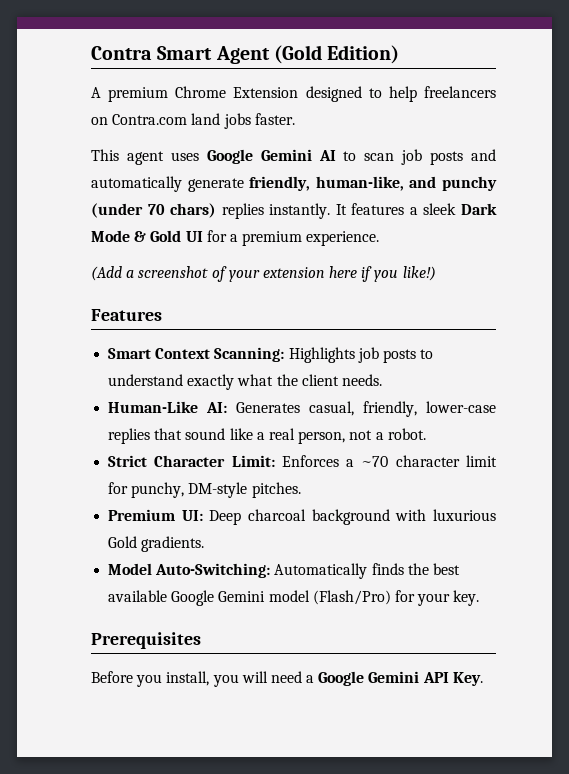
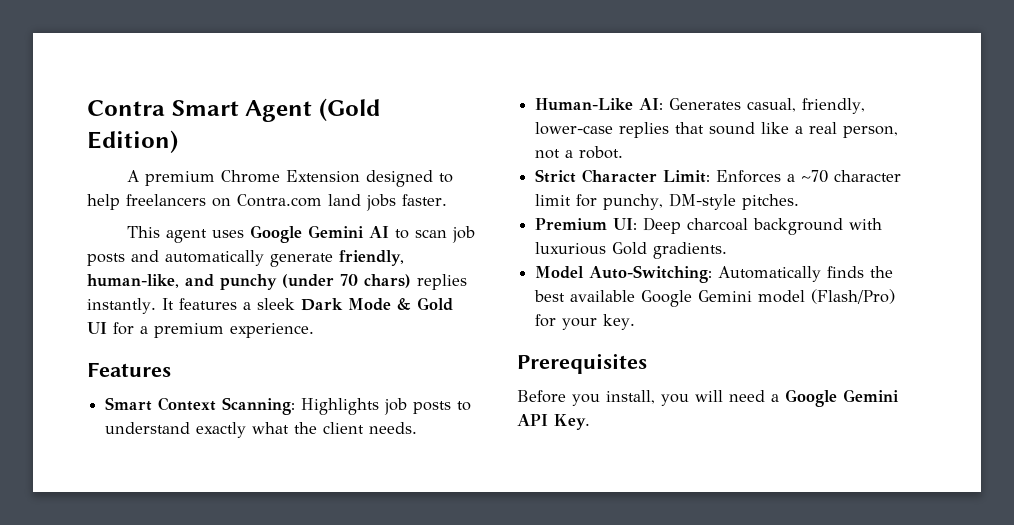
[91,266,436,282] // (Add a screenshot of your extension here if you like!) -> (314, 330) none

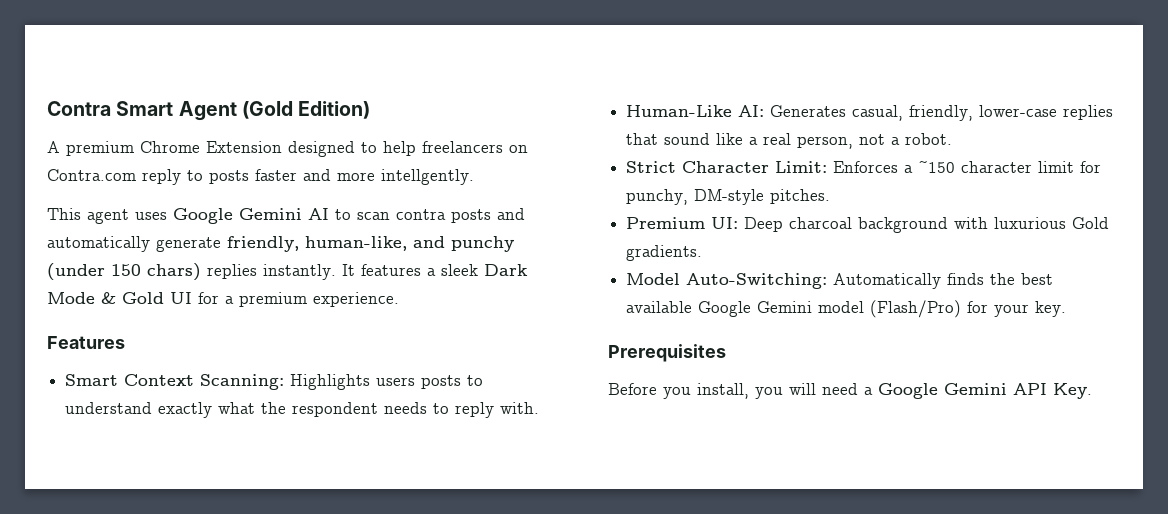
[328,194,447,211] land jobs faster. -> [142,169,474,185] reply to posts faster and more intellgently.
[451,226,475,243] job -> [396,209,446,220] contra
[340,274,358,286] 70 -> [111,264,141,276] 150
[384,398,408,415] job -> [376,377,416,386] users
[323,422,418,434] client needs. -> [292,402,540,418] respondent needs to reply with.
[801,170,829,183] ~70 -> [918,160,956,173] ~150

